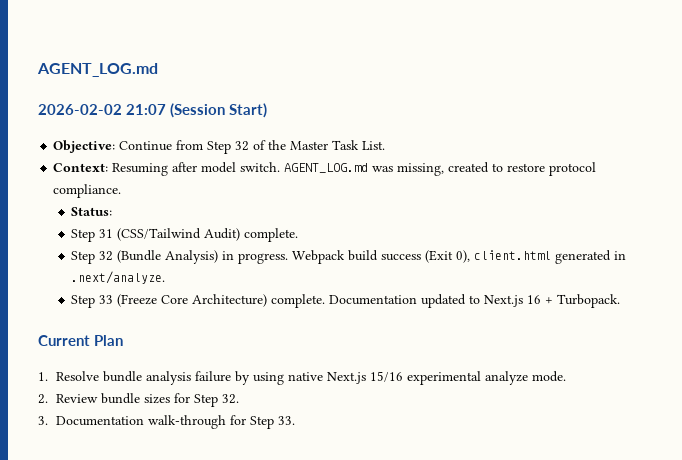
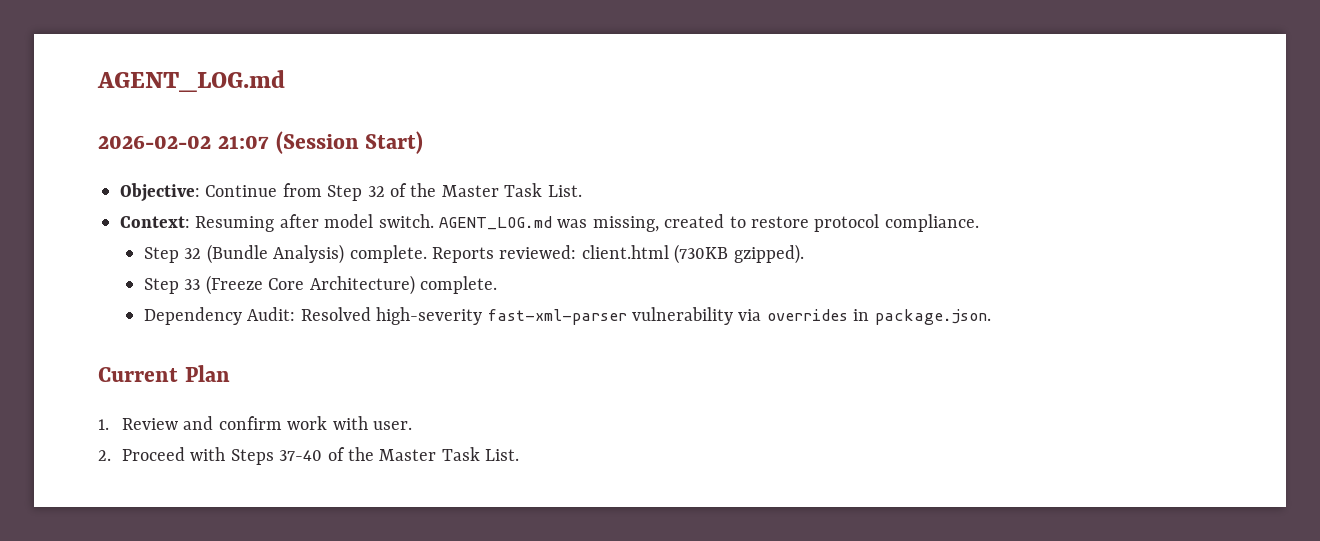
[71,207,113,216] [71,228,299,242] [71,250,627,264] [71,271,166,284] Status: // Step 31 (CSS/Tailwind Audit) complete. // Step 32 (Bundle Analysis) in progress. Webpack build success (Exit 0), client.html generated in .next/analyze. -> [143,244,804,264] Step 32 (Bundle Analysis) complete. Reports reviewed: client.html (730KB gzipped).
[329,294,621,308] [38,335,123,346] [38,371,566,385] [38,393,239,407] [38,415,295,429] Documentation updated to Next.js 16 + Turbopack. // Current Plan // 1. Resolve bundle analysis failure by using native Next.js 15/16 experimental analyze mode. // 2. Review bundle sizes for Step 32. // 3. Documentation walk-through for Step 33. -> [143,307,991,325] [98,365,230,382] [98,416,412,430] [98,447,520,465] // Dependency Audit: Resolved high-severity fast-xml-parser vulnerability via overrides in package.json. // Current Plan // 1. Review and confirm work with user. // 2. Proceed with Steps 37-40 of the Master Task List.

